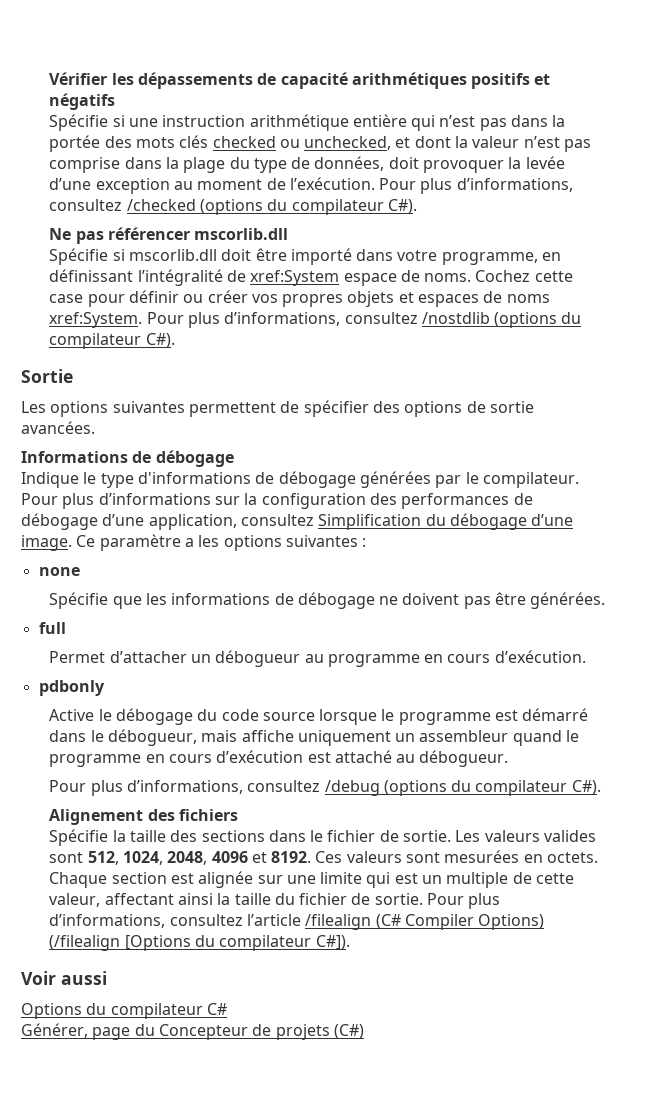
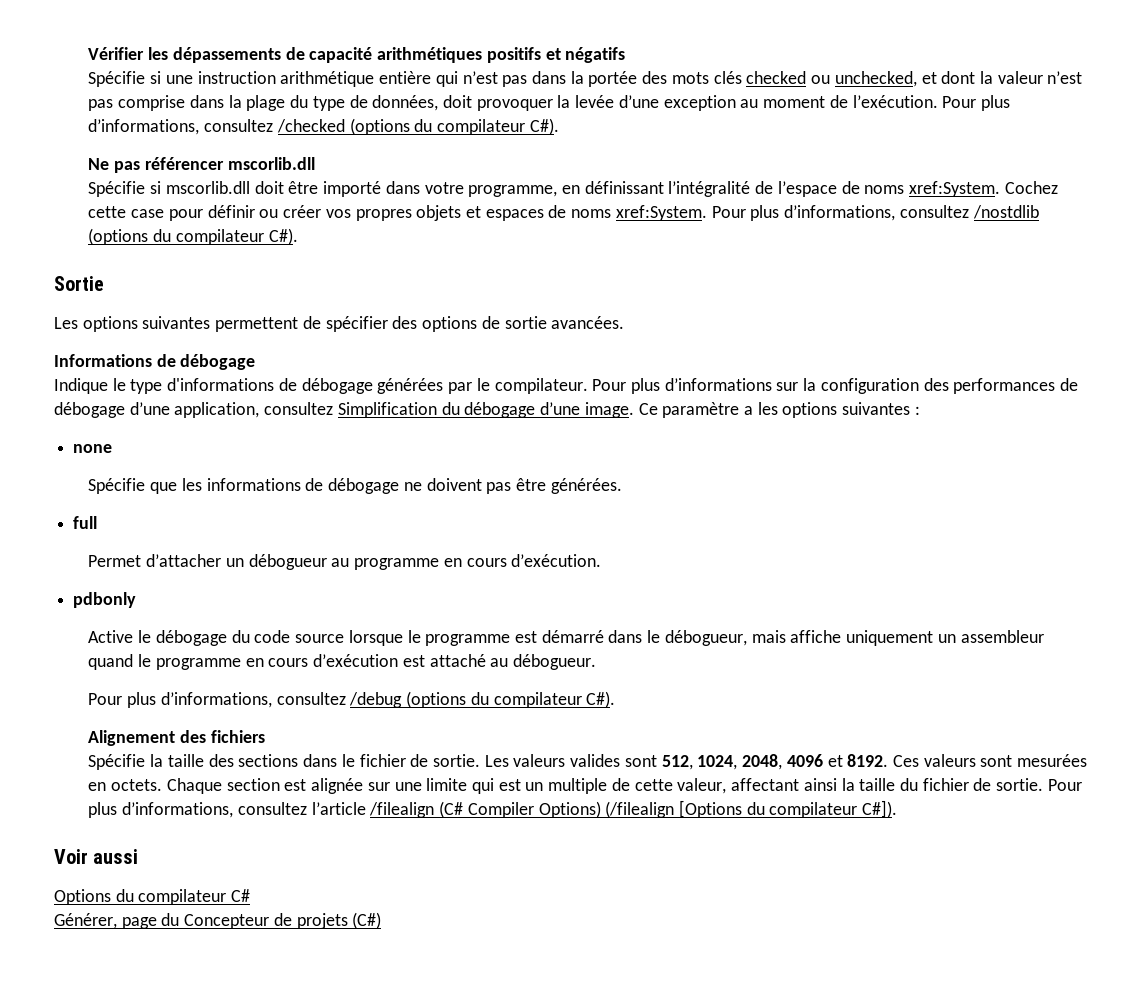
[250,270,472,286] xref:System espace de noms. -> [777,181,1001,197] l’espace de noms xref:System.

